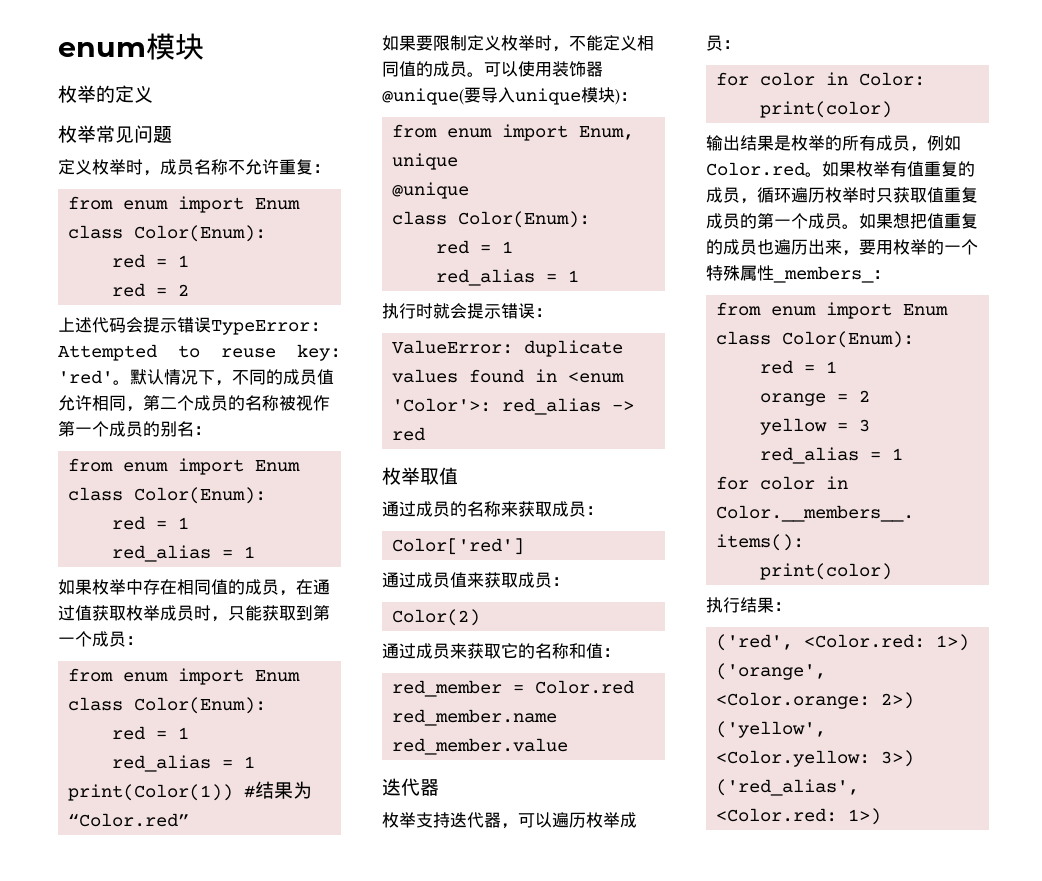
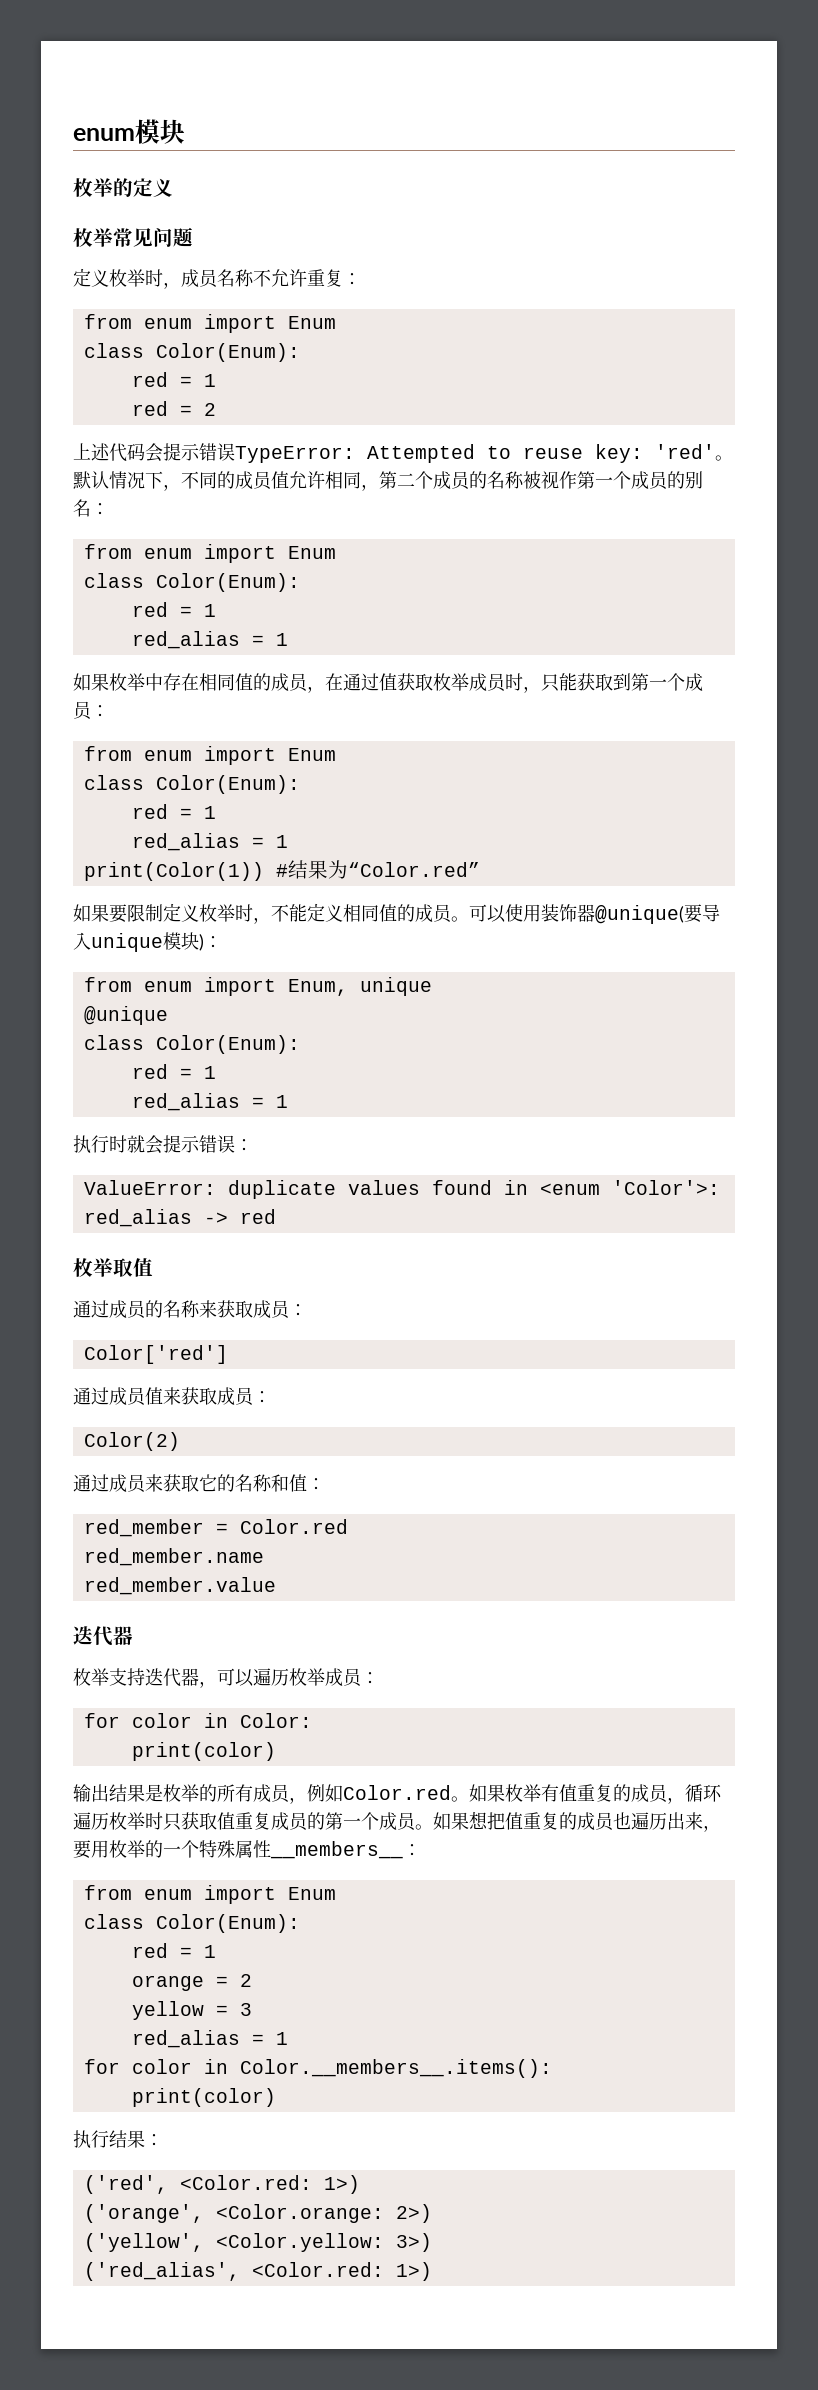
[773,266,874,283] _members_ -> [270,1841,403,1859] __members__

